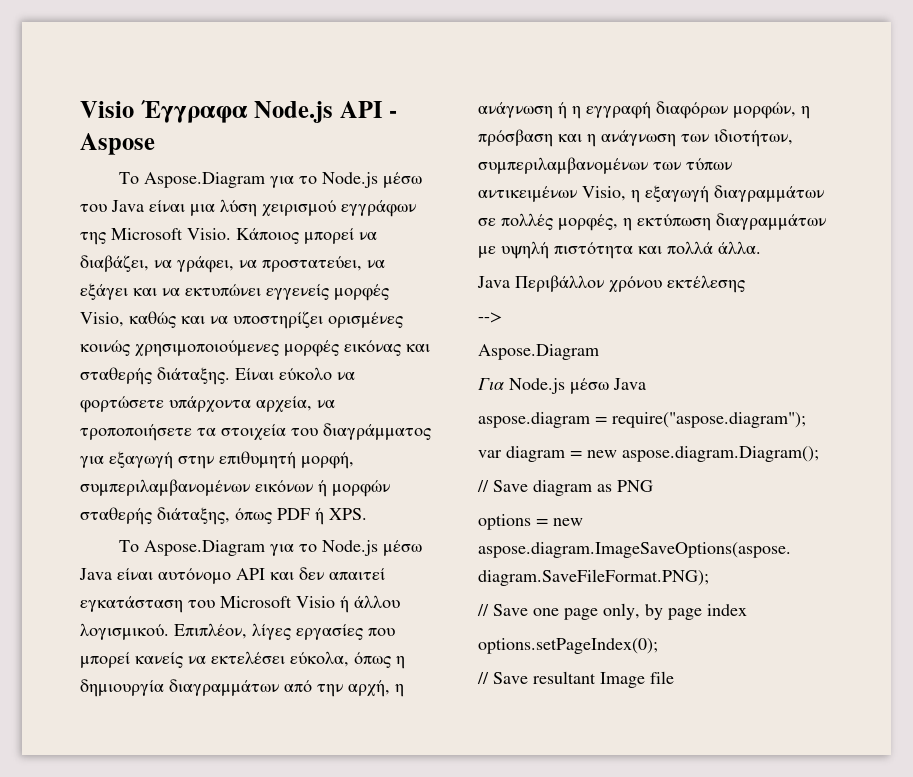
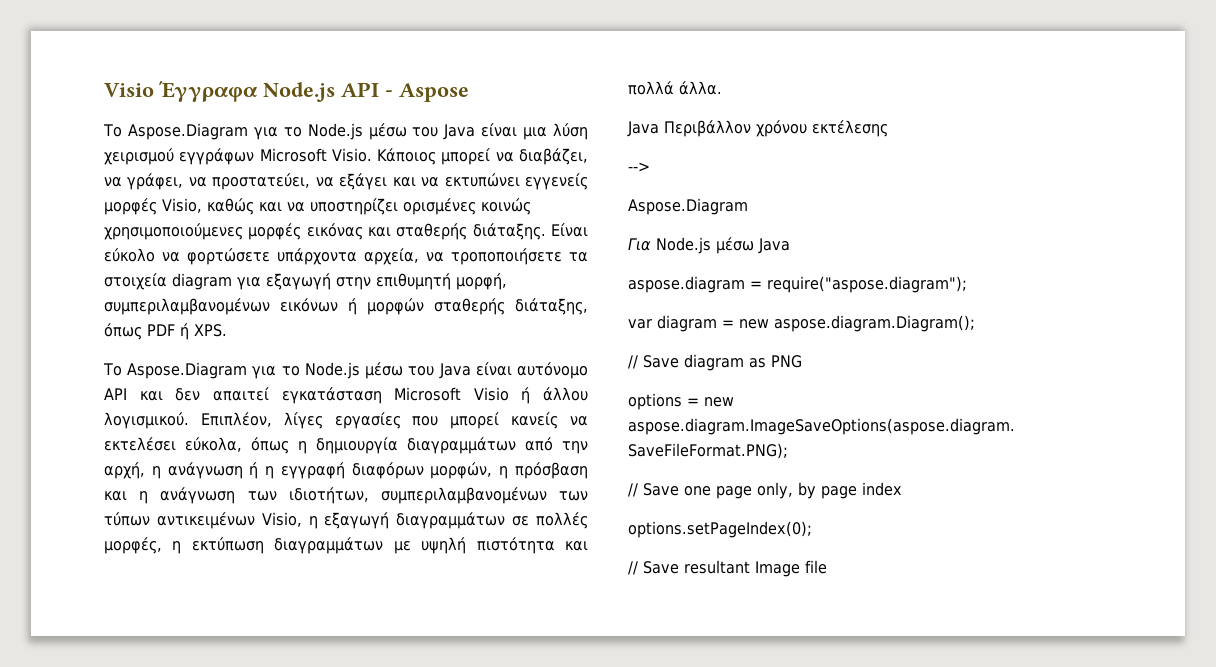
[80,232,106,245] της -> (255, 156) none
[291,423,431,440] του διαγράμματος -> [172,273,232,290] diagram
(423, 548) none -> [408,366,435,376] του
[188,600,215,608] του -> (382, 395) none

